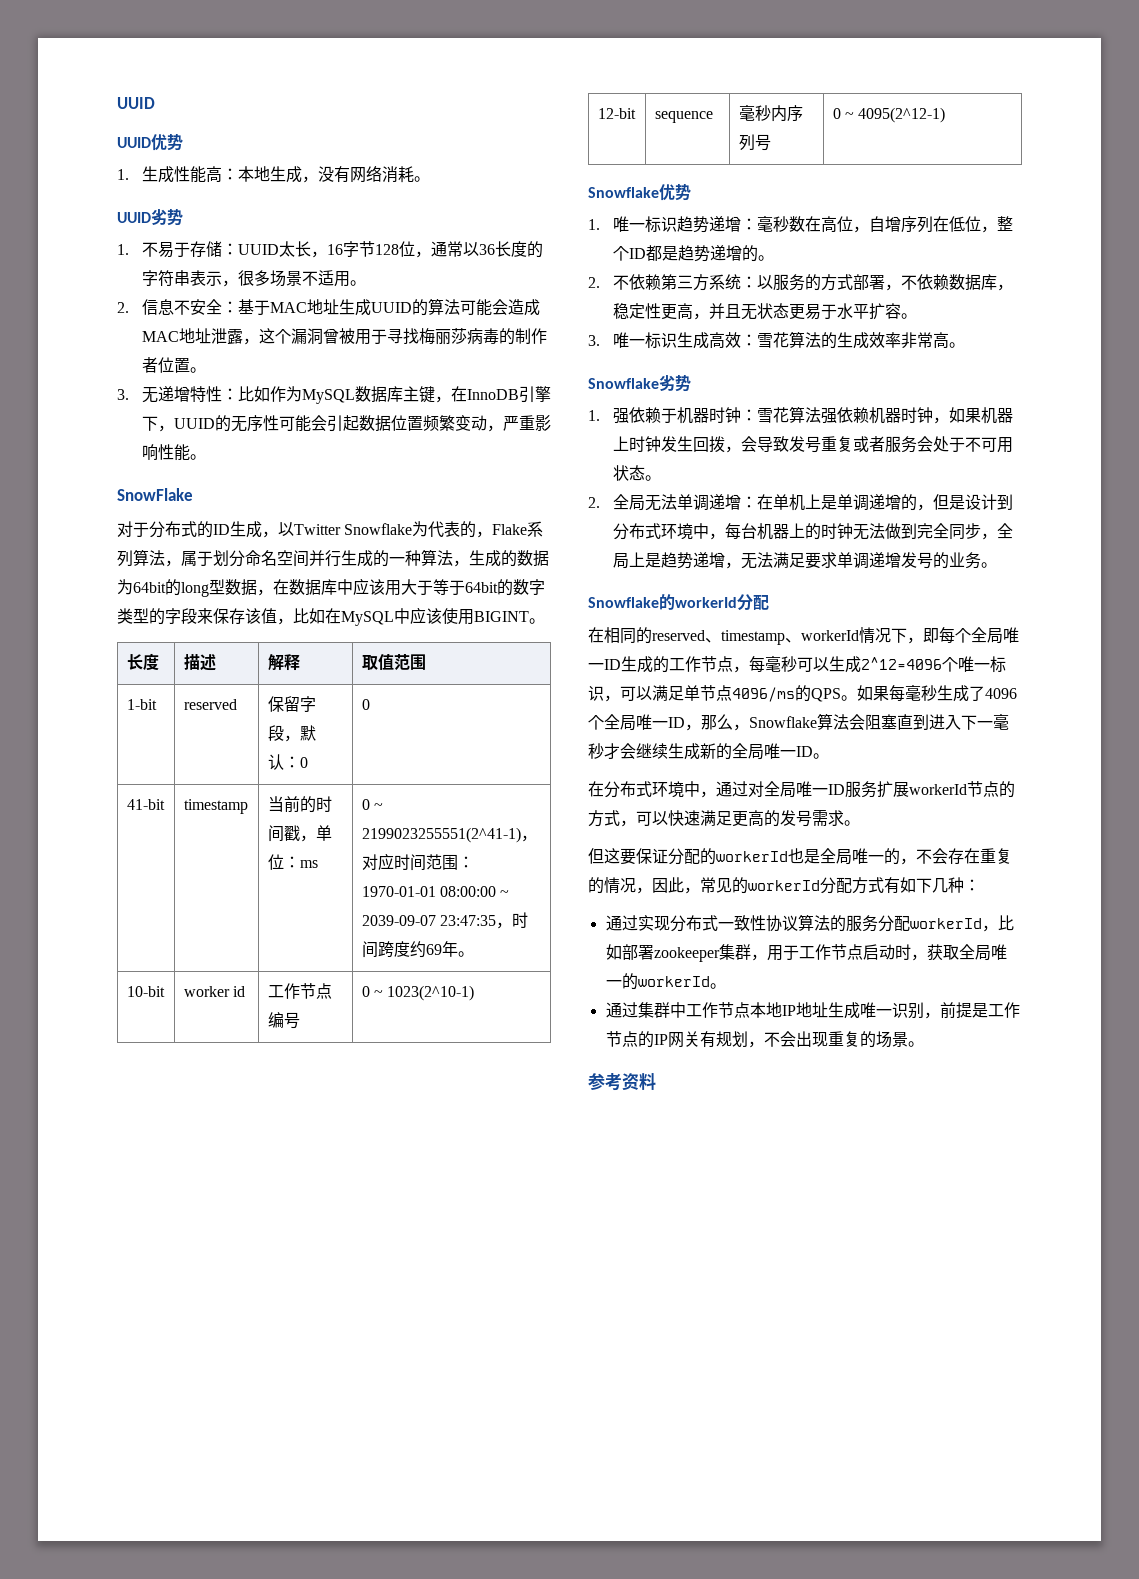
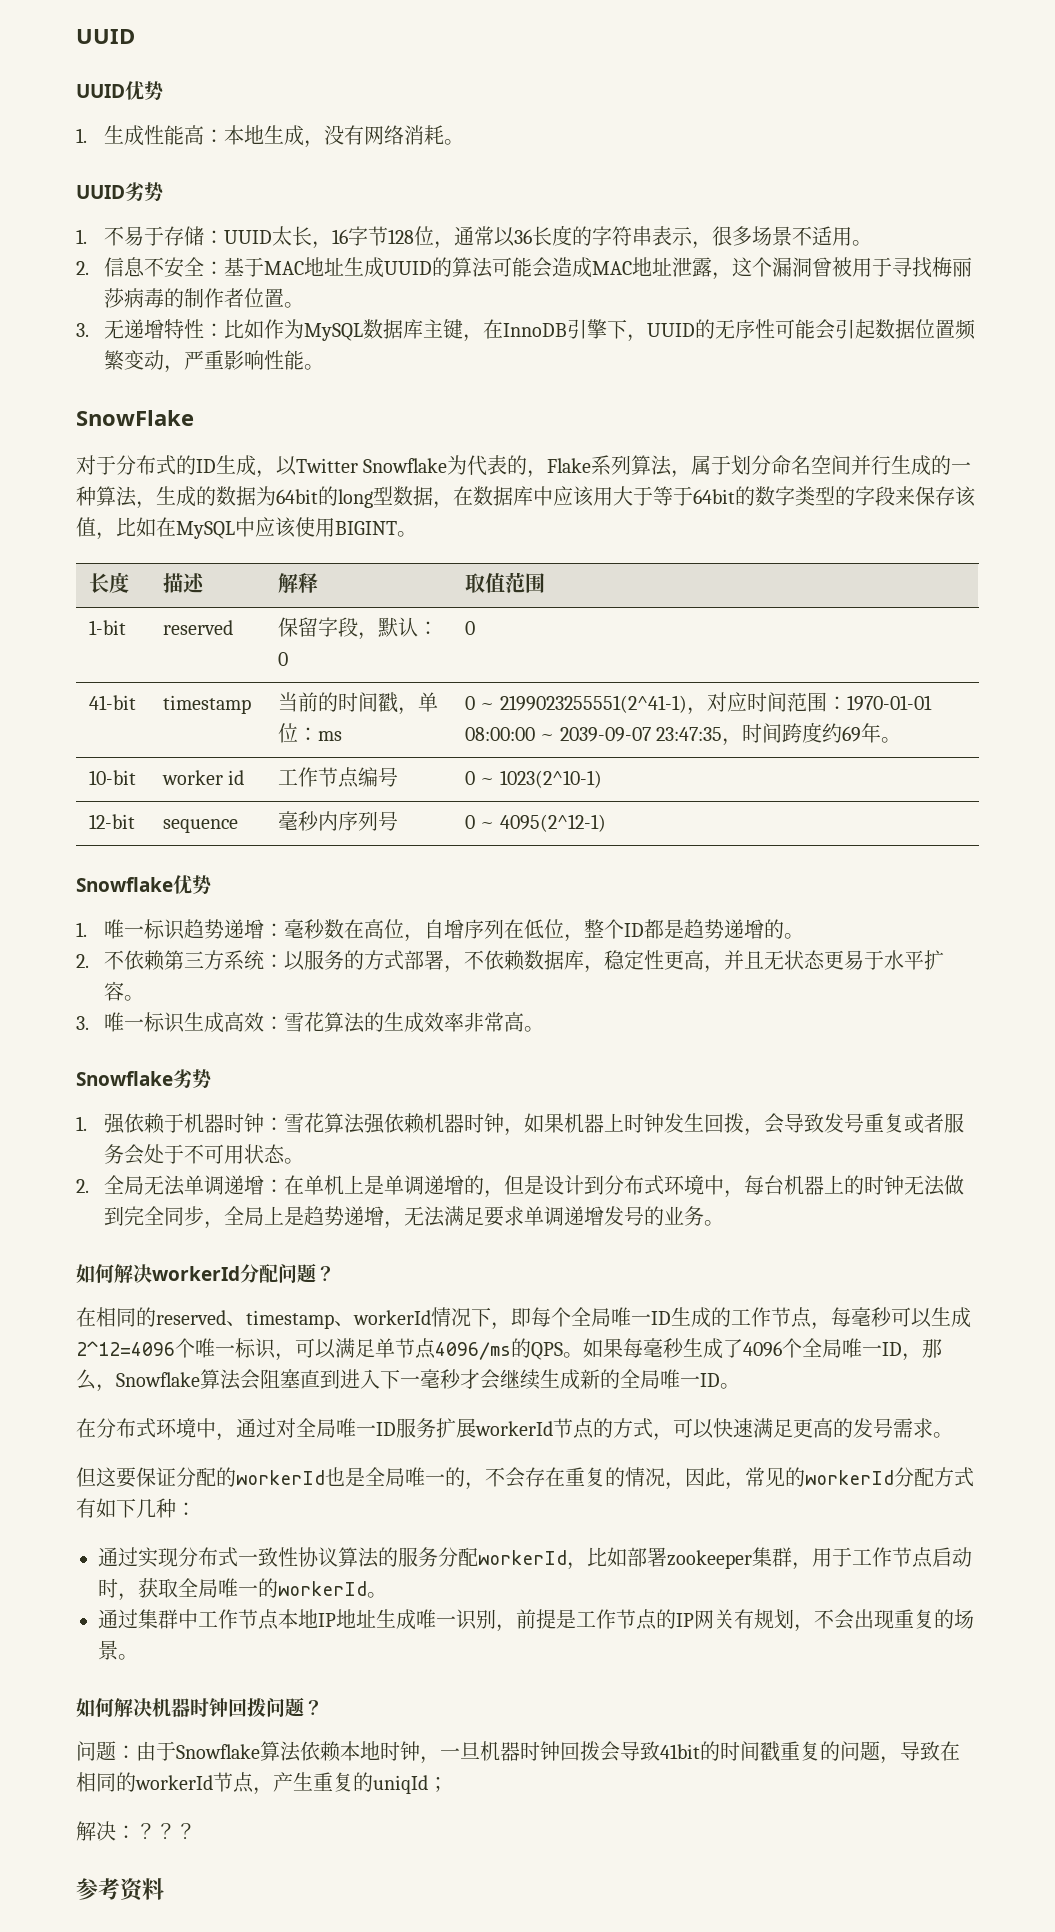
[588,594,769,611] Snowflake的workerId分配 -> [76,1263,335,1283] 如何解决workerId分配问题？
(924, 1044) none -> [76,1697,323,1717] [76,1741,960,1764] [76,1772,448,1795] [76,1821,196,1841] // 如何解决机器时钟回拨问题？ // 问题：由于Snowflake算法依赖本地时钟，一旦机器时钟回拨会导致41bit的时间戳重复的问题，导致在相同的workerId节点，产生重复的uniqId； // 解决：？？？

